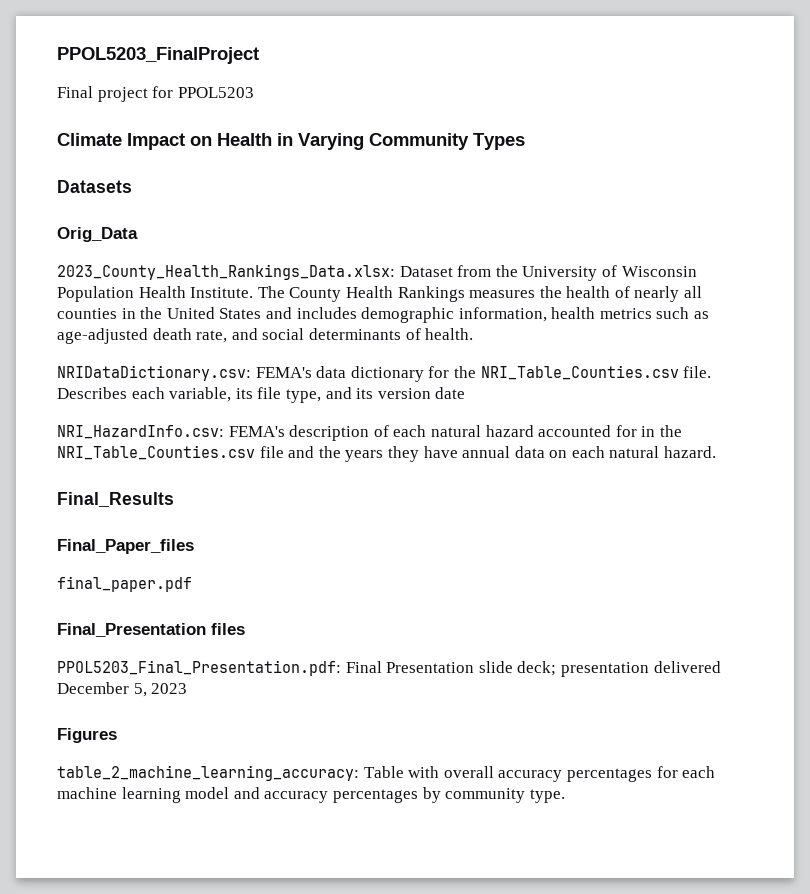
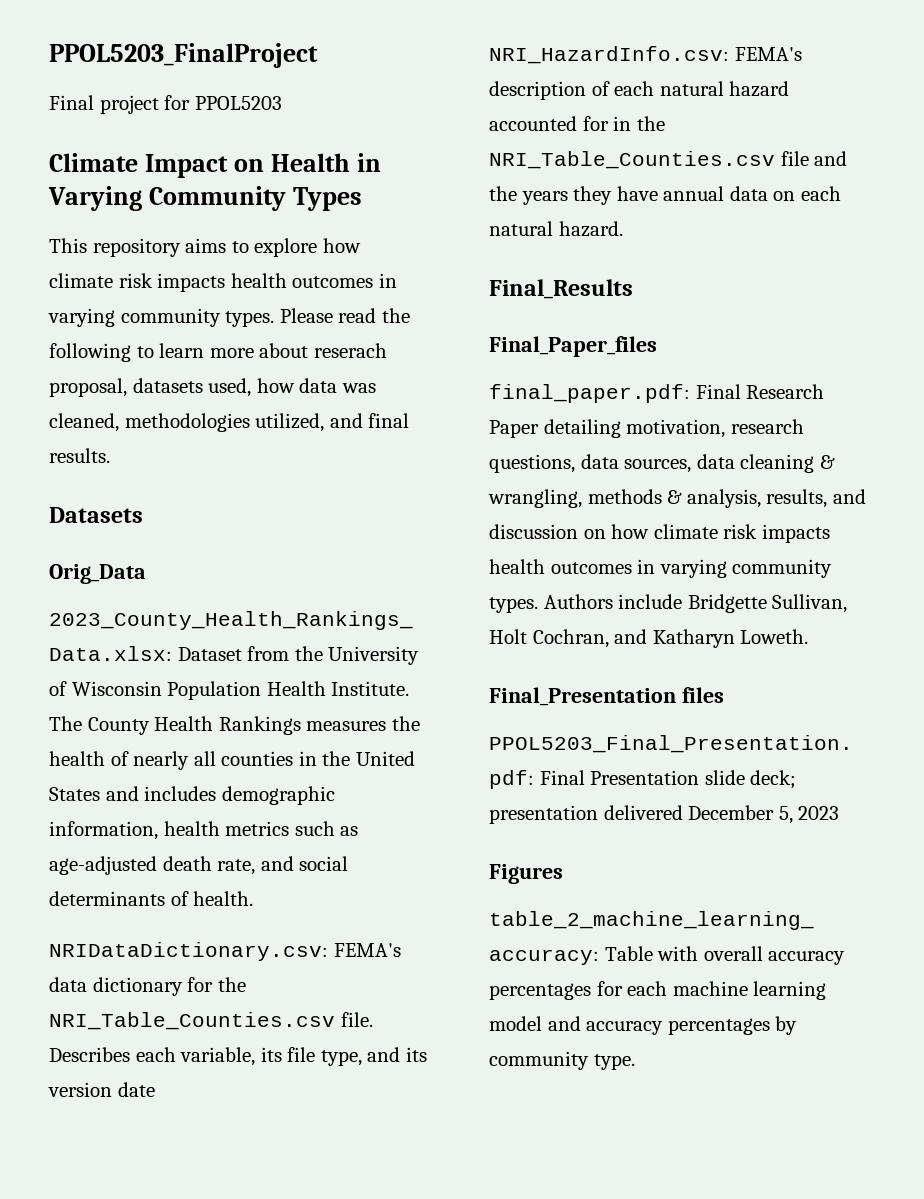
(525, 141) none -> [49,238,361,257] [49,273,397,292] [48,308,410,327] [49,343,387,362] [49,378,376,397] [49,413,410,432] [49,448,110,463] // This repository aims to explore how climate risk impacts health outcomes in varying community types. Please read the following to learn more about reserach proposal, datasets used, how data was cleaned, methodologies utilized, and final results.
[57,576,192,592] final_paper.pdf -> [489,384,825,403] [489,419,804,438] [489,454,835,473] [488,489,866,508] [489,524,830,543] [489,559,833,578] [489,594,848,613] [489,629,809,648] final_paper.pdf: Final Research Paper detailing motivation, research questions, data sources, data cleaning & wrangling, methods & analysis, results, and discussion on how climate risk impacts health outcomes in varying community types. Authors include Bridgette Sullivan, Holt Cochran, and Katharyn Loweth.

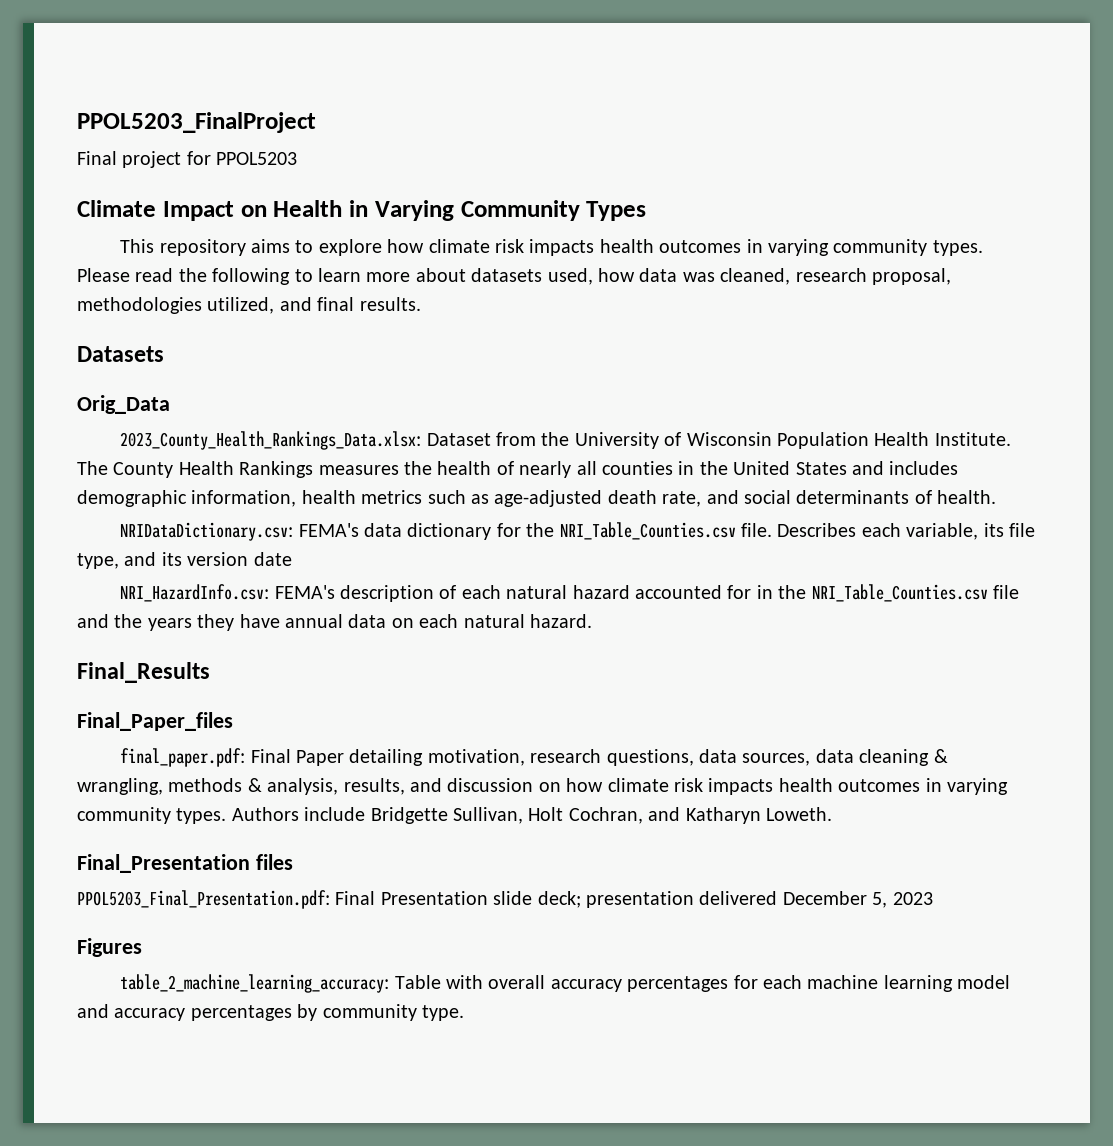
[313,343,387,358] [49,378,127,397] reserach proposal, -> (466, 275) none
(119, 422) none -> [795,268,951,285] research proposal,
[746,384,825,399] Research -> (291, 756) none

